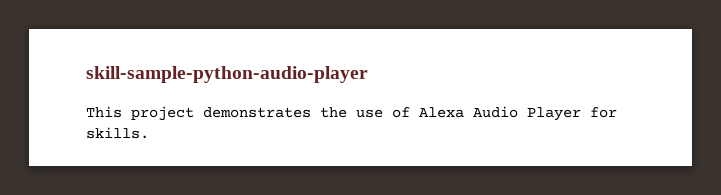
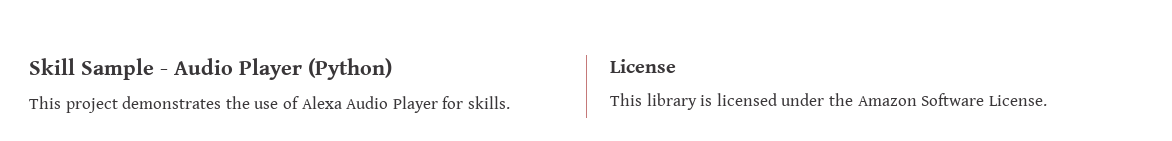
[86,66,368,83] skill-sample-python-audio-player -> [29,58,392,80] Skill Sample - Audio Player (Python)
(149, 133) none -> [610,59,676,73] [610,93,1047,110] // License // This library is licensed under the Amazon Software License.

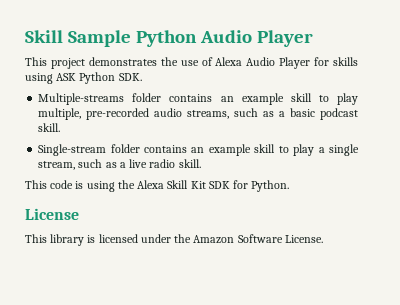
[160,58,392,80] - Audio Player (Python) -> [135,30,313,47] Python Audio Player
[467,96,510,109] skills. -> [333,57,358,66] [25,72,142,84] [38,93,358,105] [38,108,358,120] [38,123,61,132] [38,144,359,156] [38,159,201,170] [25,180,290,192] skills using ASK Python SDK. // Multiple-streams folder contains an example skill to play multiple, pre-recorded audio streams, such as a basic podcast skill. // Single-stream folder contains an example skill to play a single stream, such as a live radio skill. // This code is using the Alexa Skill Kit SDK for Python.

